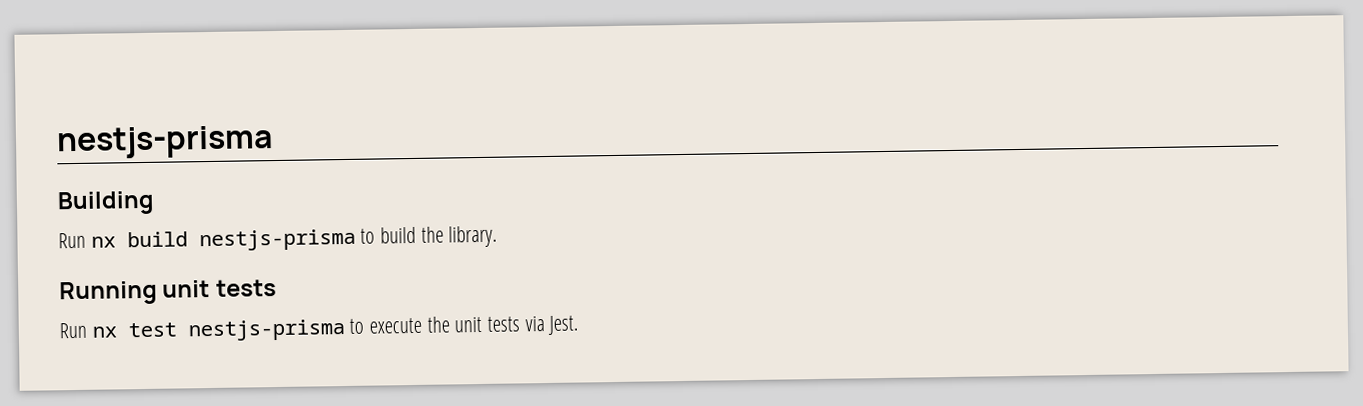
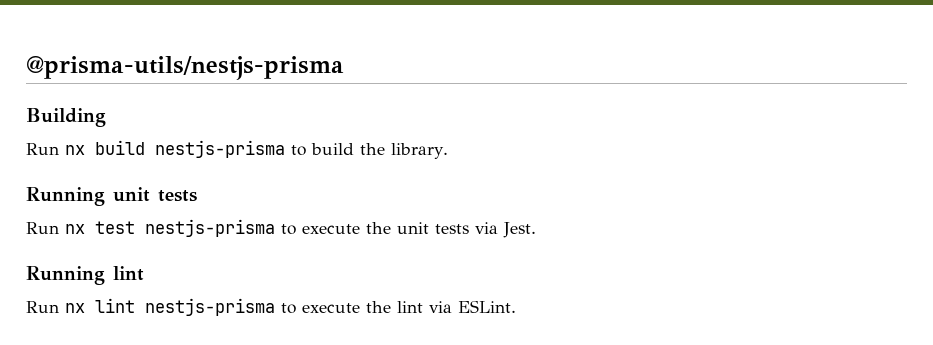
[56,125,273,160] nestjs-prisma -> [26,56,344,80] @prisma-utils/nestjs-prisma
(579, 325) none -> [26,266,144,285] [26,298,516,316] // Running lint // Run nx lint nestjs-prisma to execute the lint via ESLint.

